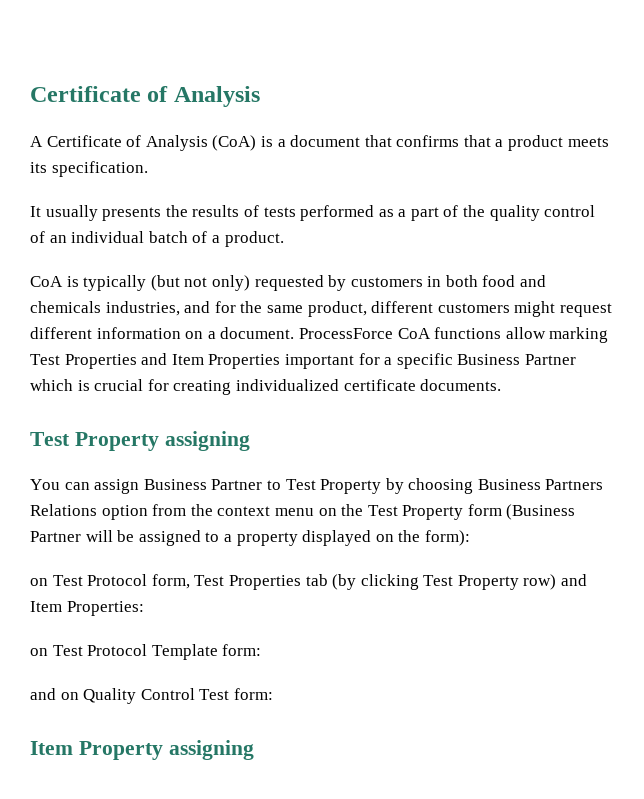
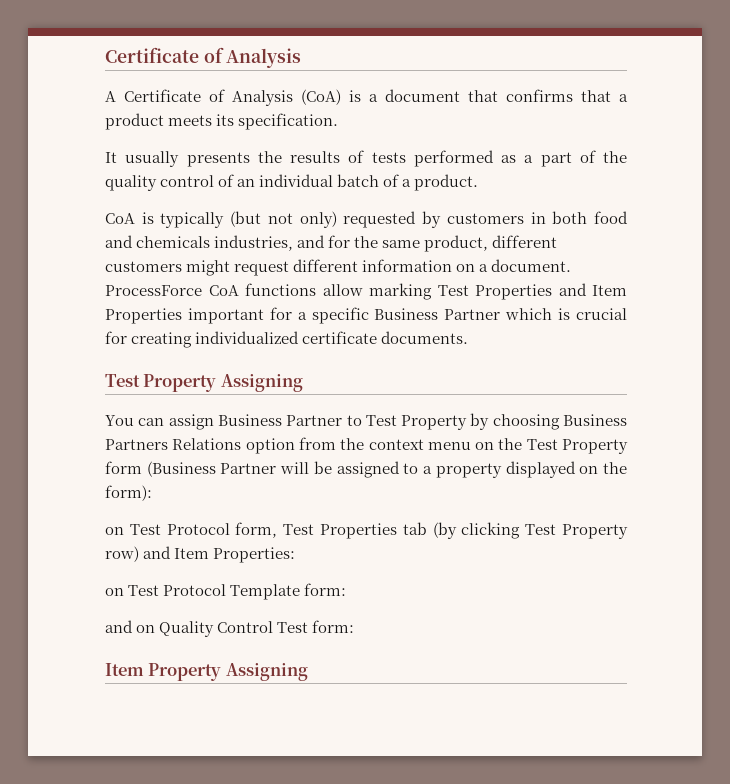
[164,431,250,451] assigning -> [220,374,303,392] Assigning
[168,740,254,760] assigning -> [225,663,308,681] Assigning

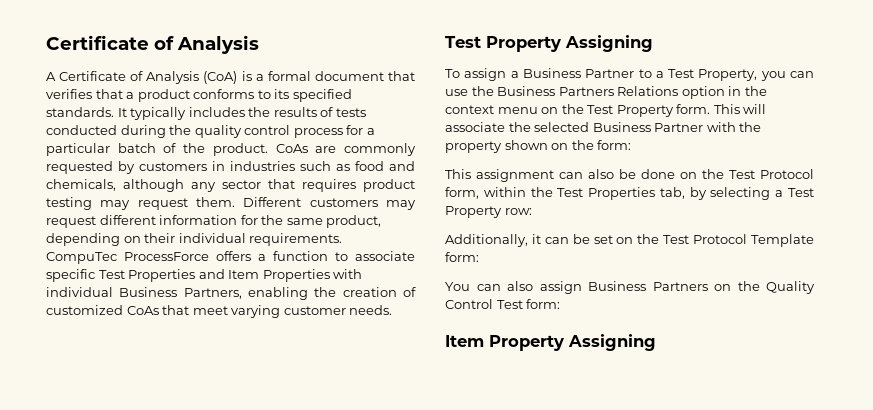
(378, 98) none -> [267,71,311,81] formal
[506,89,573,102] confirms -> [46,89,92,99] verifies
[168,113,339,130] [105,150,627,167] [105,174,334,191] meets its specification. // It usually presents the results of tests performed as a part of the quality control of an individual -> [193,89,352,102] [46,107,366,120] [46,125,375,138] [46,143,110,156] conforms to its specified standards. It typically includes the results of tests conducted during the quality control process for a particular
[402,179,412,187] a -> [183,143,206,153] the
[105,211,629,228] [105,235,558,252] [105,259,572,276] [105,283,432,300] // CoA is typically (but not only) requested by customers in both food and chemicals industries, and for the same product, different customers might request different information on a document. ProcessForce CoA functions allow marking -> [275,143,417,156] [46,161,415,174] [46,179,415,192] [46,197,416,210] [46,215,382,228] [46,233,343,246] [46,251,415,264] [46,269,95,282] CoAs are commonly requested by customers in industries such as food and chemicals, although any sector that requires product testing may request them. Different customers may request different information for the same product, depending on their individual requirements. CompuTec ProcessForce offers a function to associate specific
[187,307,628,324] [105,331,469,348] [105,374,303,392] [105,413,560,430] important for a specific Business Partner which is crucial for creating individualized certificate documents. // Test Property Assigning // You can assign Business Partner to Test Property by choosing -> [333,269,363,279] [46,287,416,300] [46,305,393,318] [445,35,653,52] [445,68,814,81] [445,86,494,96] with individual Business Partners, enabling the creation of customized CoAs that meet varying customer needs. // Test Property Assigning // To assign a Business Partner to a Test Property, you can use the
[298,437,336,450] from -> [728,86,742,96] in
[105,461,628,478] [105,485,152,501] [105,522,628,539] [105,546,296,563] [105,583,347,600] [105,620,156,633] form (Business Partner will be assigned to a property displayed on the form): // on Test Protocol form, Test Properties tab (by clicking Test Property row) and Item Properties: // on Test Protocol Template form: // and on -> [676,104,767,114] [445,122,762,132] [445,140,632,153] [445,169,814,182] [445,187,814,200] [445,206,532,218] [445,234,814,247] [445,252,479,262] [445,281,760,294] form. This will associate the selected Business Partner with the property shown on the form: // This assignment can also be done on the Test Protocol form, within the Test Properties tab, by selecting a Test Property row: // Additionally, it can be set on the Test Protocol Template form: // You can also assign Business Partners on the

